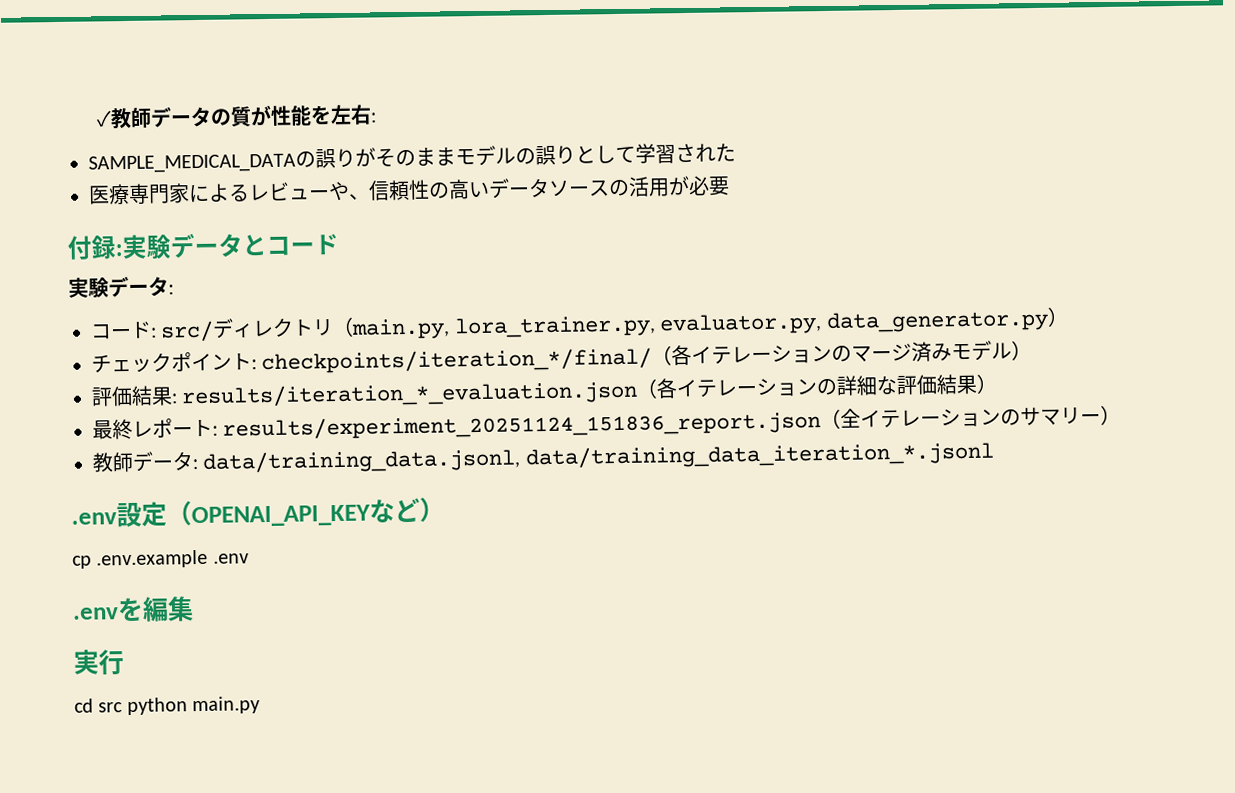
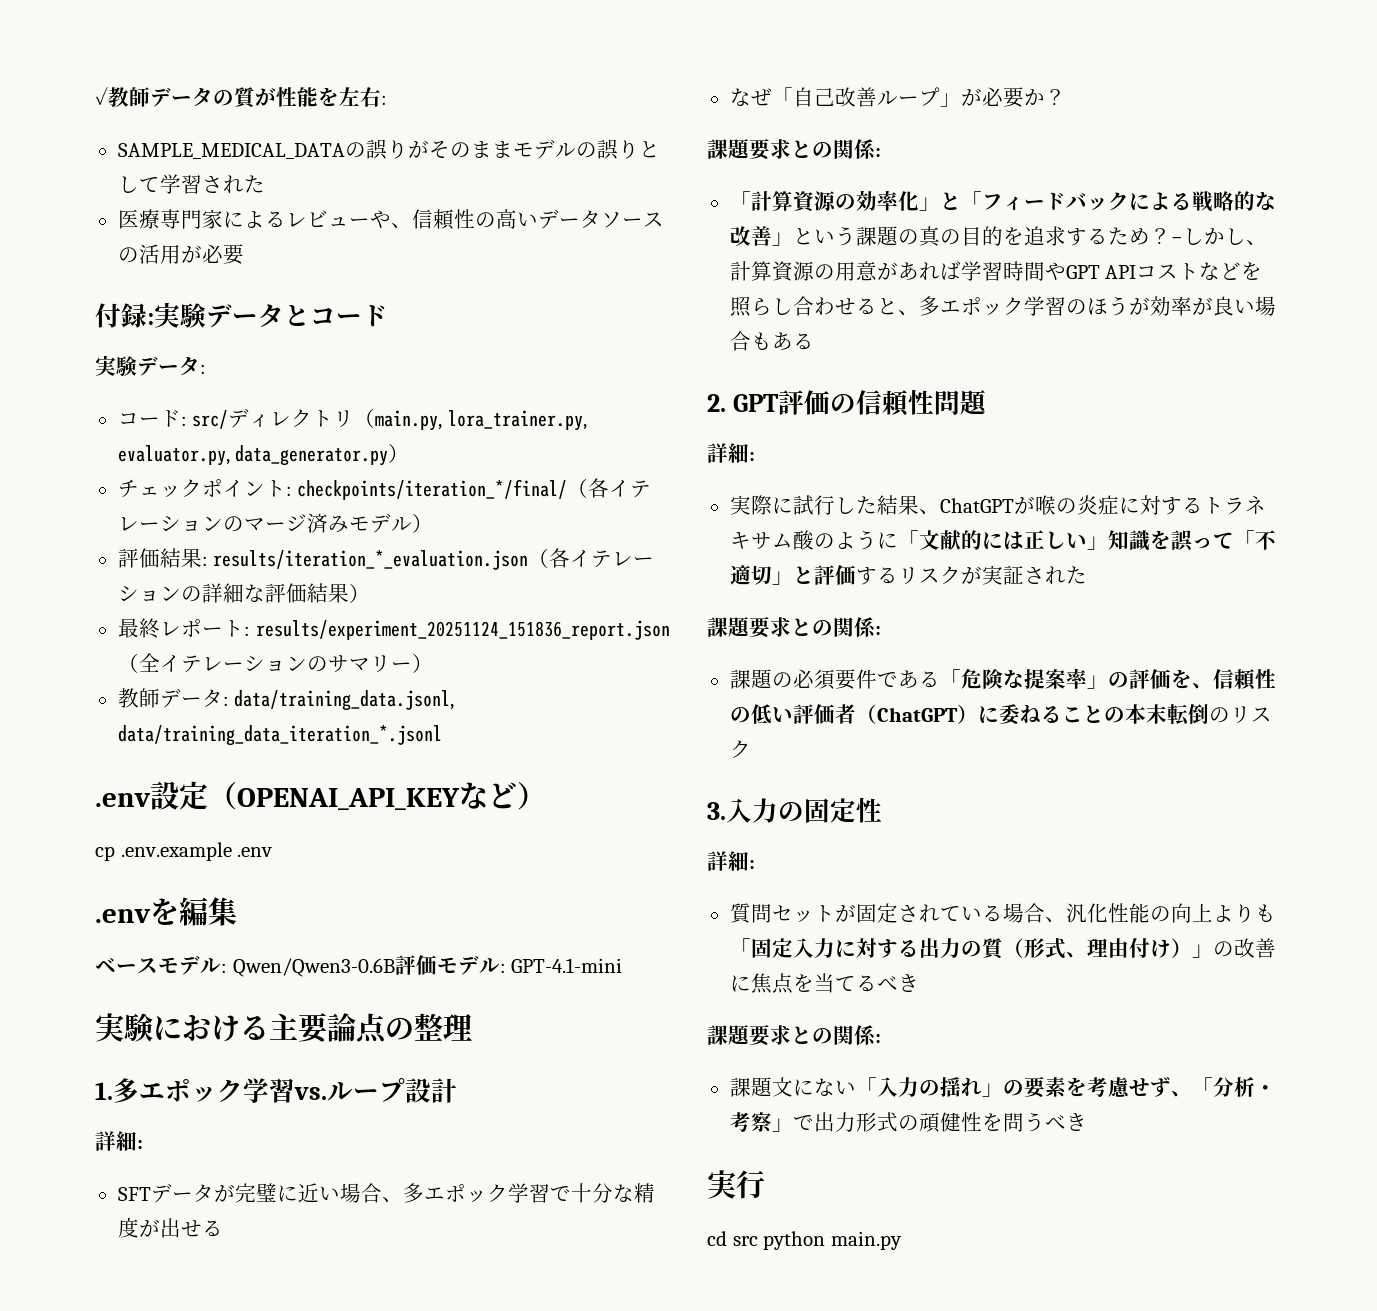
(194, 609) none -> [95,955,623,977] [95,1013,472,1044] [95,1078,457,1103] [95,1131,143,1151] [117,1183,655,1203] [117,1217,223,1238] [729,87,1066,108] [707,139,881,160] [729,190,1276,213] [729,226,1267,247] [729,261,1263,282] [729,296,1276,317] [729,331,814,351] [707,389,988,417] [707,443,755,463] [729,495,1266,515] [729,530,1277,551] [729,565,1087,585] [707,617,881,638] [729,668,1276,690] [729,703,1272,726] [729,740,751,758] [707,797,882,823] [707,851,755,871] [729,903,1276,924] [729,937,1276,960] [729,973,919,994] [707,1025,881,1046] [729,1076,1276,1098] [729,1112,1087,1133] // ベースモデル: Qwen/Qwen3-0.6B評価モデル: GPT-4.1-mini // 実験における主要論点の整理 // 1.多エポック学習vs.ループ設計 // 詳細: // SFTデータが完璧に近い場合、多エポック学習で十分な精度が出せる // なぜ「自己改善ループ」が必要か？ // 課題要求との関係: // 「計算資源の効率化」と「フィードバックによる戦略的な改善」という課題の真の目的を追求するため？−しかし、計算資源の用意があれば学習時間やGPT APIコストなどを照らし合わせると、多エポック学習のほうが効率が良い場合もある // 2. GPT評価の信頼性問題 // 詳細: // 実際に試行した結果、ChatGPTが喉の炎症に対するトラネキサム酸のように「文献的には正しい」知識を誤って「不適切」と評価するリスクが実証された // 課題要求との関係: // 課題の必須要件である「危険な提案率」の評価を、信頼性の低い評価者（ChatGPT）に委ねることの本末転倒のリスク // 3.入力の固定性 // 詳細: // 質問セットが固定されている場合、汎化性能の向上よりも「固定入力に対する出力の質（形式、理由付け）」の改善に焦点を当てるべき // 課題要求との関係: // 課題文にない「入力の揺れ」の要素を考慮せず、「分析・考察」で出力形式の頑健性を問うべき

